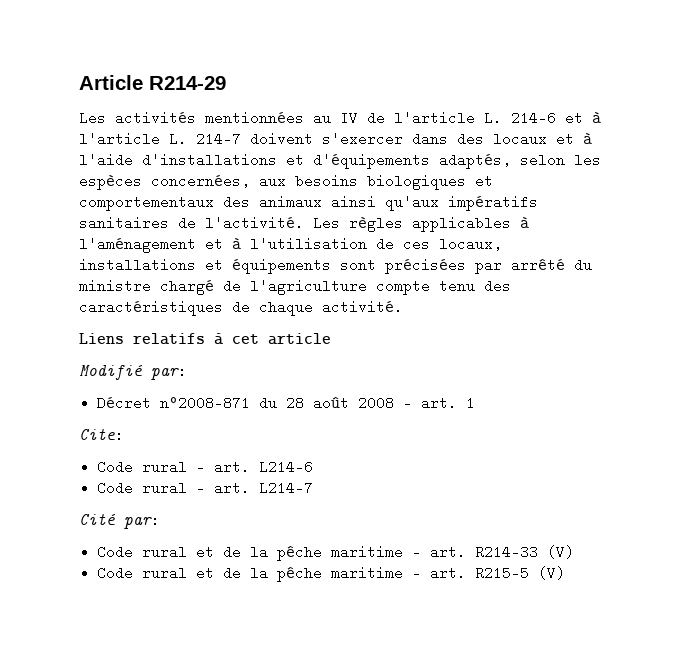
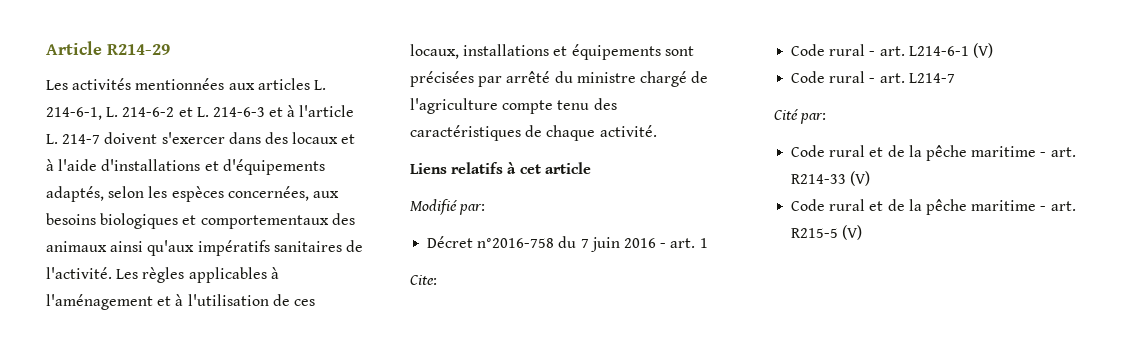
[313,111,556,125] au IV de l'article L. 214-6 -> [228,78,326,90] [46,107,265,120] aux articles L. 214-6-1, L. 214-6-2 et L. 214-6-3
[160,396,395,410] n°2008-871 du 28 août 2008 -> [477,236,656,252] n°2016-758 du 7 juin 2016
[259,460,314,474] L214-6 -> [908,43,993,58] L214-6-1 (V)

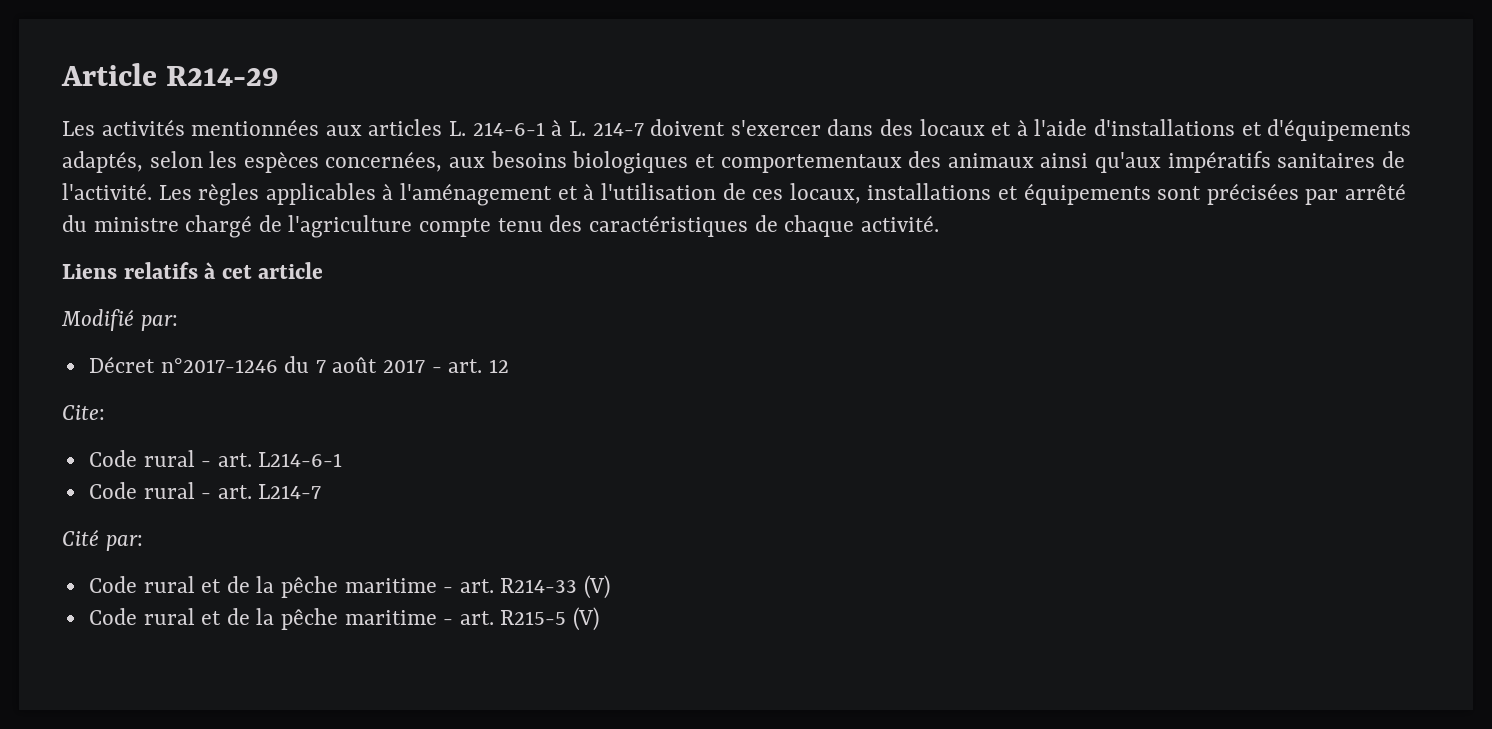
[46,105,355,120] 214-6-1, L. 214-6-2 et L. 214-6-3 et à l'article -> [472,119,563,136] 214-6-1 à
[477,238,555,248] n°2016-758 -> [160,358,278,373] n°2017-1246
[590,237,708,252] juin 2016 - art. 1 -> [332,357,509,373] août 2017 - art. 12
[972,43,993,58] (V) -> (343, 459) none

